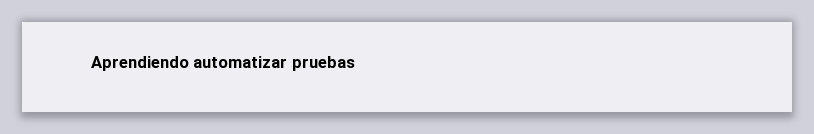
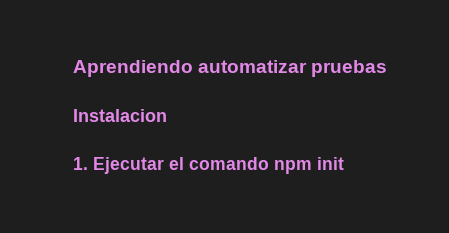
(355, 63) none -> [73,109,167,122] [73,157,344,174] // Instalacion // 1. Ejecutar el comando npm init

